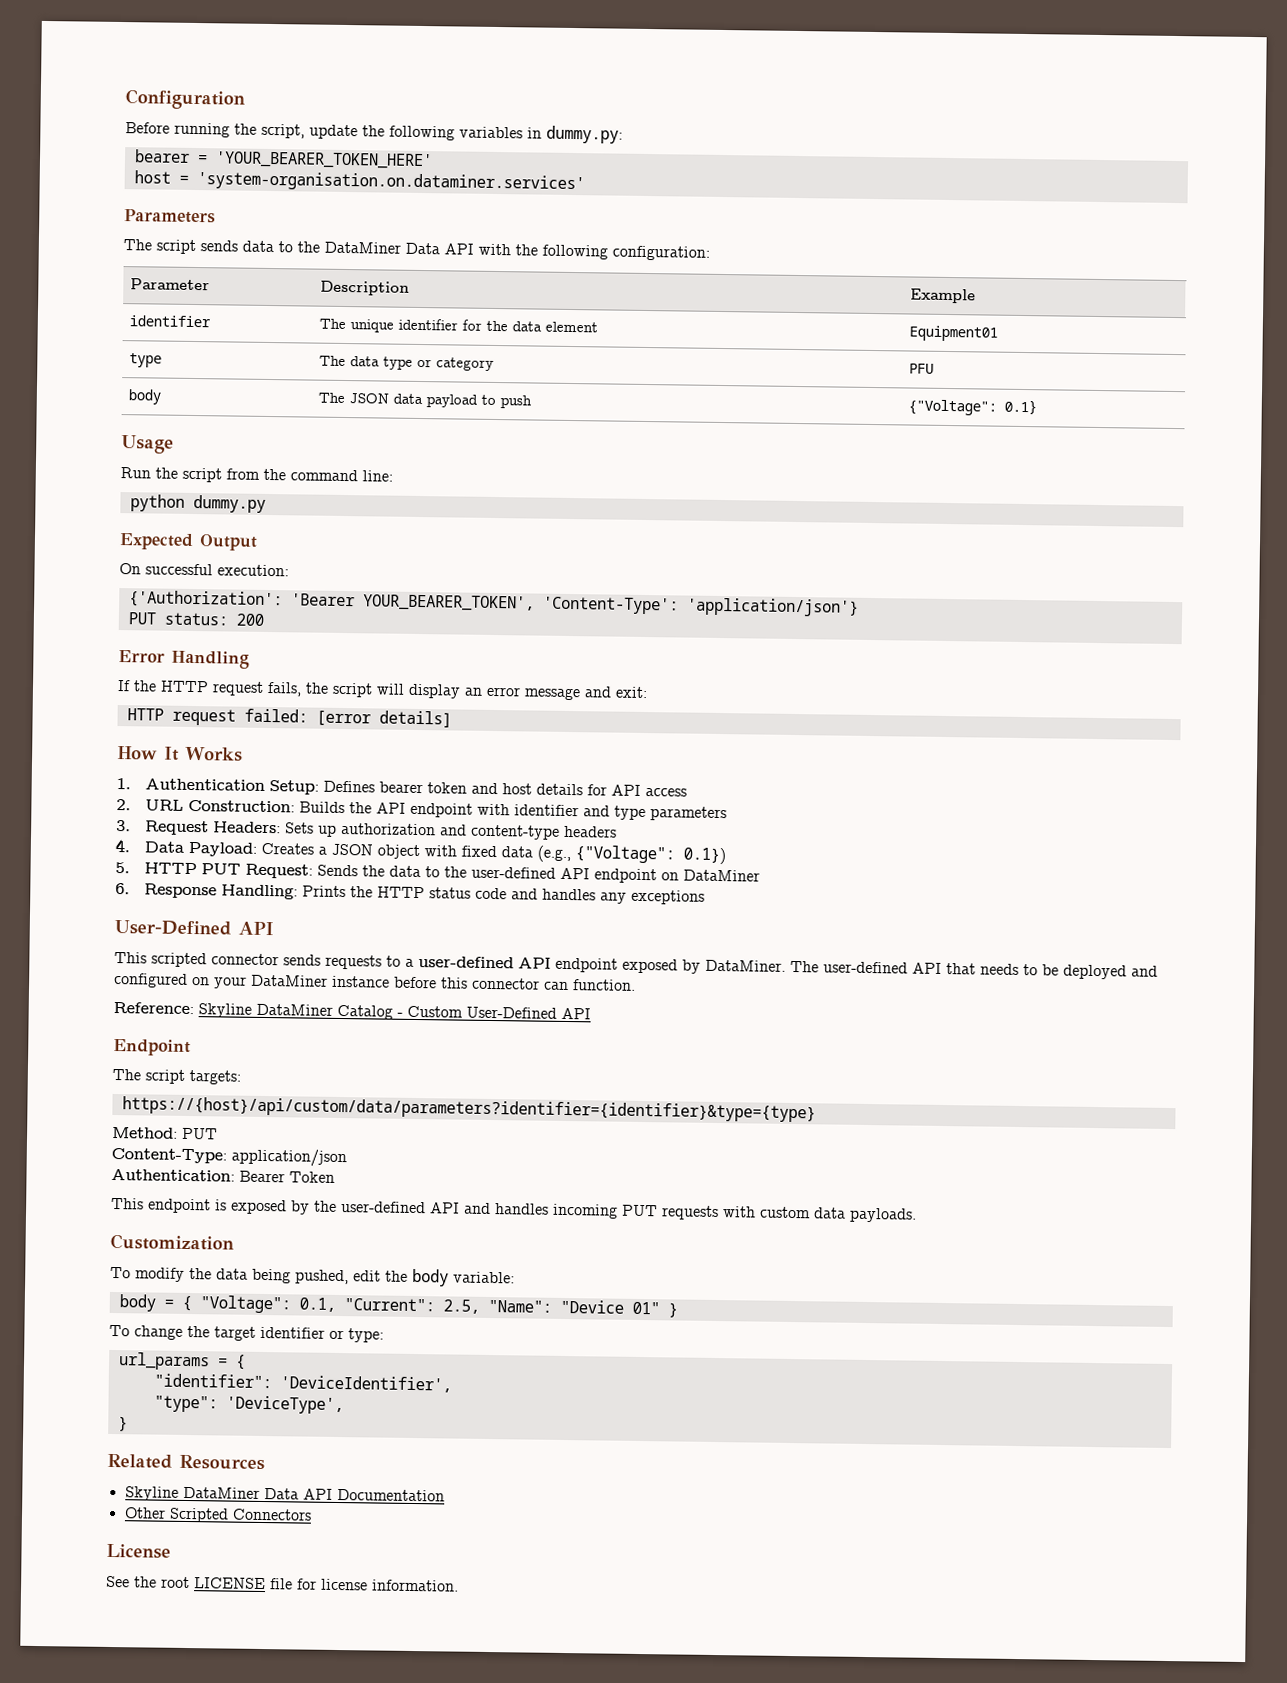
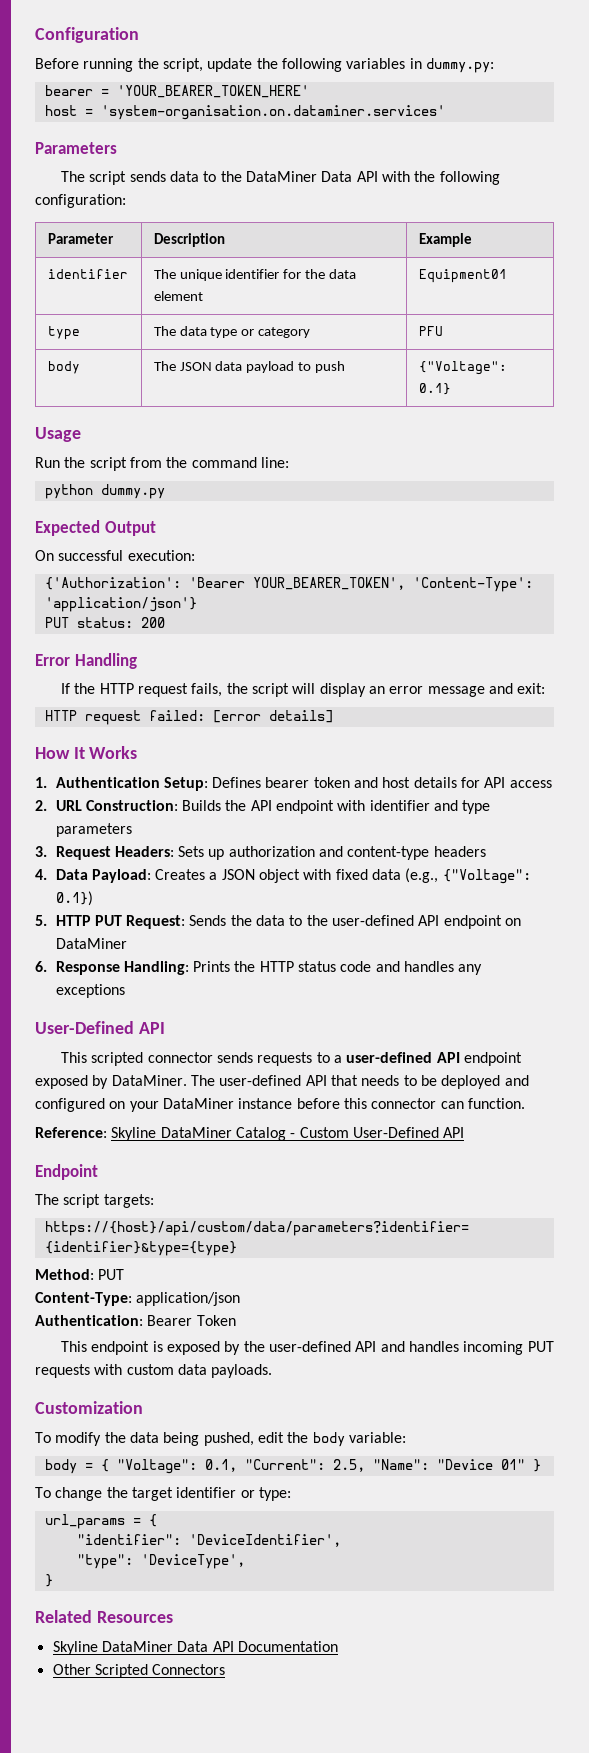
[106,1543,171,1559] [106,1575,459,1592] // License // See the root LICENSE file for license information. -> (226, 1669) none

